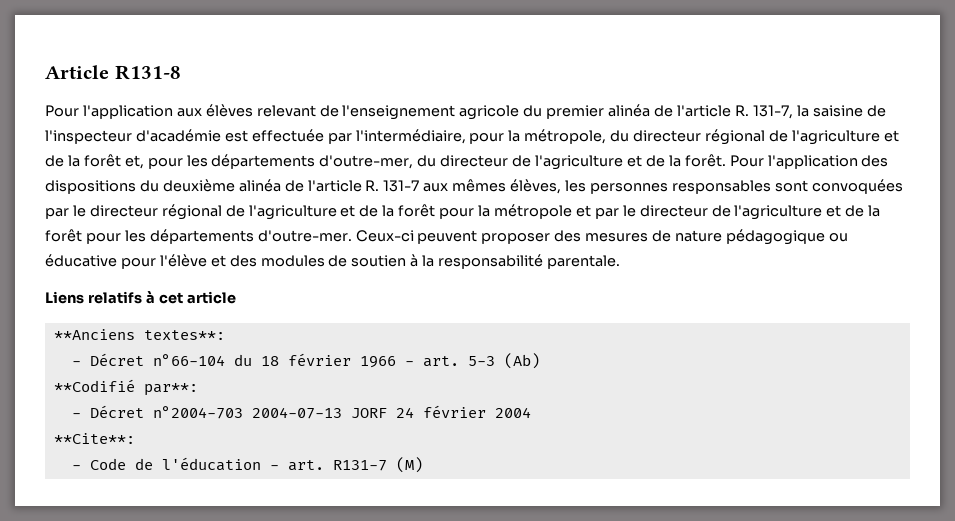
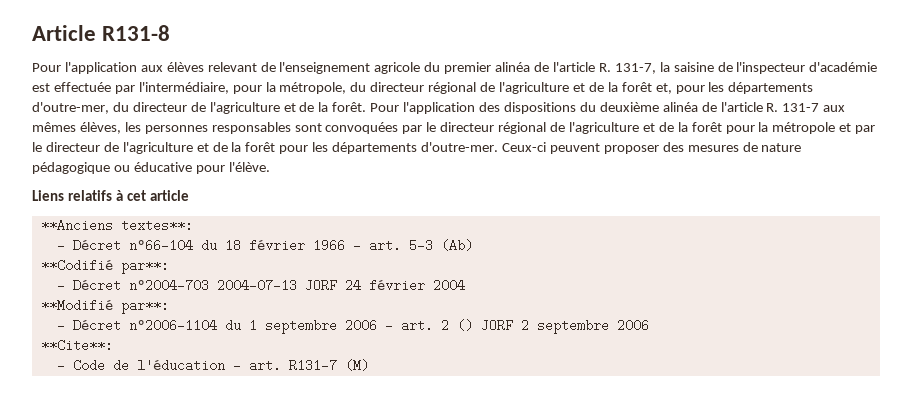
[159,254,621,269] l'élève et des modules de soutien à la responsabilité parentale. -> [228,162,270,172] l'élève.
(531, 412) none -> [40,299,169,314] [56,319,649,334] // **Modifié par**: // - Décret n°2006-1104 du 1 septembre 2006 - art. 2 () JORF 2 septembre 2006

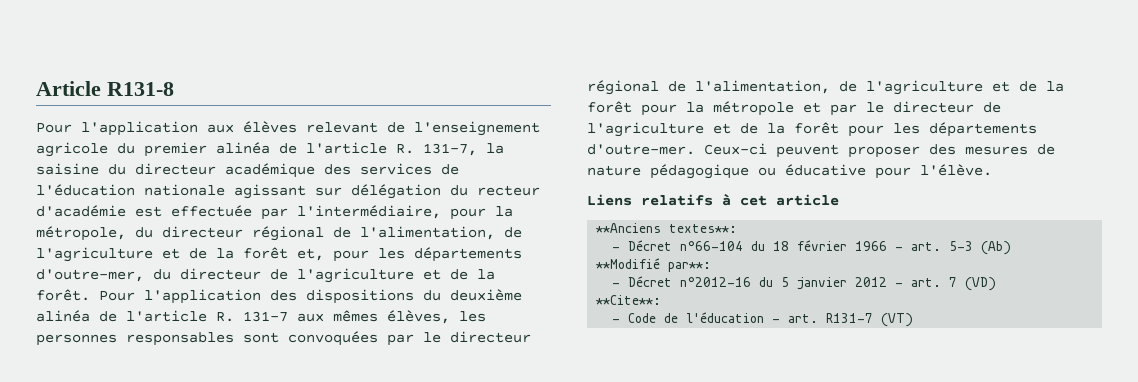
[717,62,806,74] de l'inspecteur -> [108,163,459,178] [36,184,540,199] du directeur académique des services de l'éducation nationale agissant sur délégation du recteur
(496, 87) none -> [360,226,522,240] l'alimentation, de
(566, 127) none -> [695,80,857,94] l'alimentation, de
[40,259,169,274] [56,279,465,292] [40,299,169,314] [56,319,649,334] **Codifié par**: // - Décret n°2004-703 2004-07-13 JORF 24 février 2004 // **Modifié par**: // - Décret n°2006-1104 du 1 septembre 2006 - art. 2 () JORF 2 septembre 2006 -> [596,258,712,272] [612,276,997,291] **Modifié par**: // - Décret n°2012-16 du 5 janvier 2012 - art. 7 (VD)
[344,359,369,372] (M) -> [881,313,914,327] (VT)

